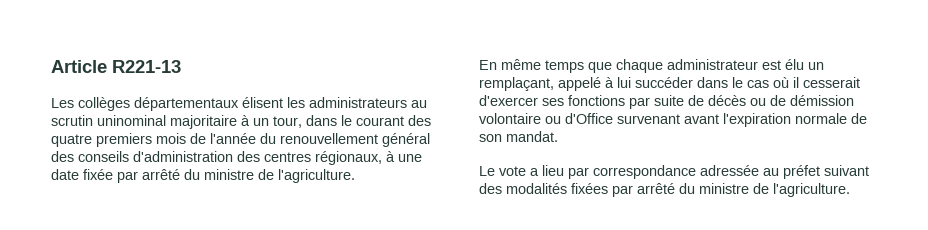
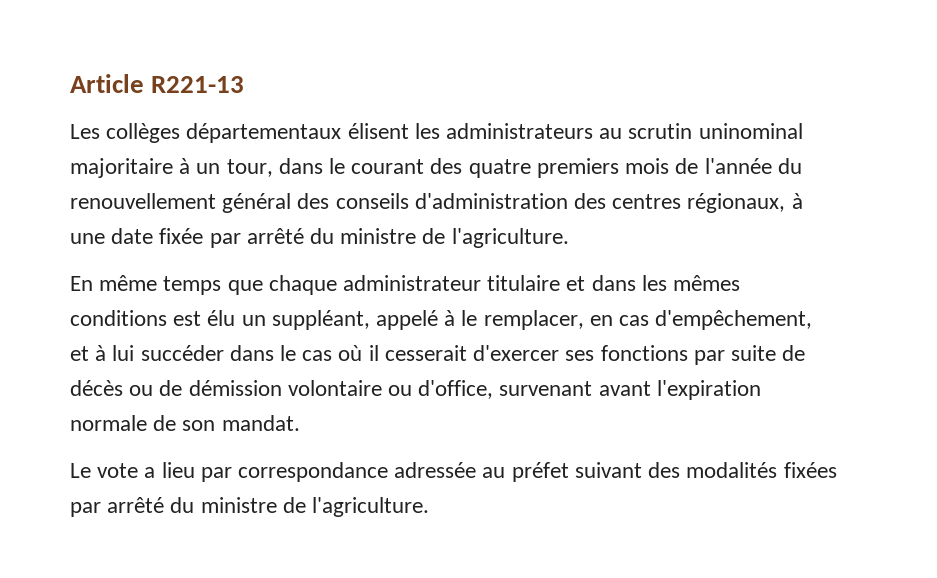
(758, 64) none -> [487,275,741,291] [70,310,167,326] titulaire et dans les mêmes conditions
[479,77,554,91] remplaçant, -> [271,310,370,330] suppléant,
(614, 82) none -> [461,310,813,330] [70,345,107,361] le remplacer, en cas d'empêchement, et à
[565,113,613,124] d'Office -> [418,380,494,399] d'office,

